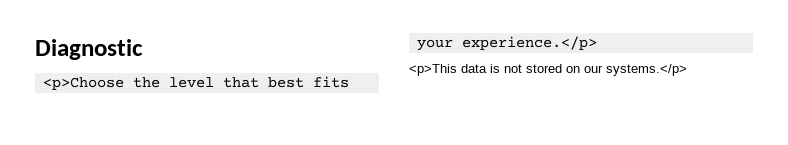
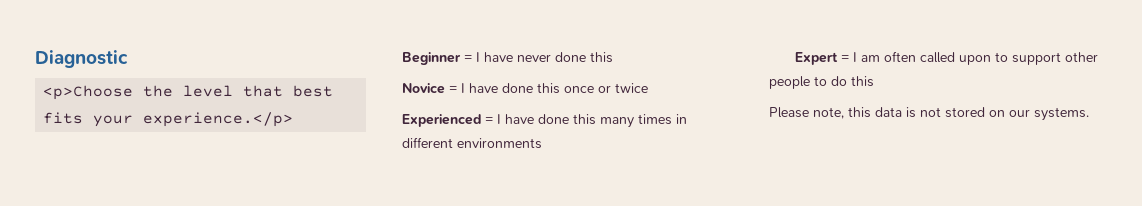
[409,64,457,76] <p>This -> [402,52,613,65] [402,83,648,94] [402,114,687,128] [402,137,542,149] [794,51,1098,65] [769,76,874,89] [769,107,871,119] Beginner = I have never done this // Novice = I have done this once or twice // Experienced = I have done this many times in different environments // Expert = I am often called upon to support other people to do this // Please note, this
[606,64,687,76] systems.</p> -> [1034,107,1089,121] systems.

